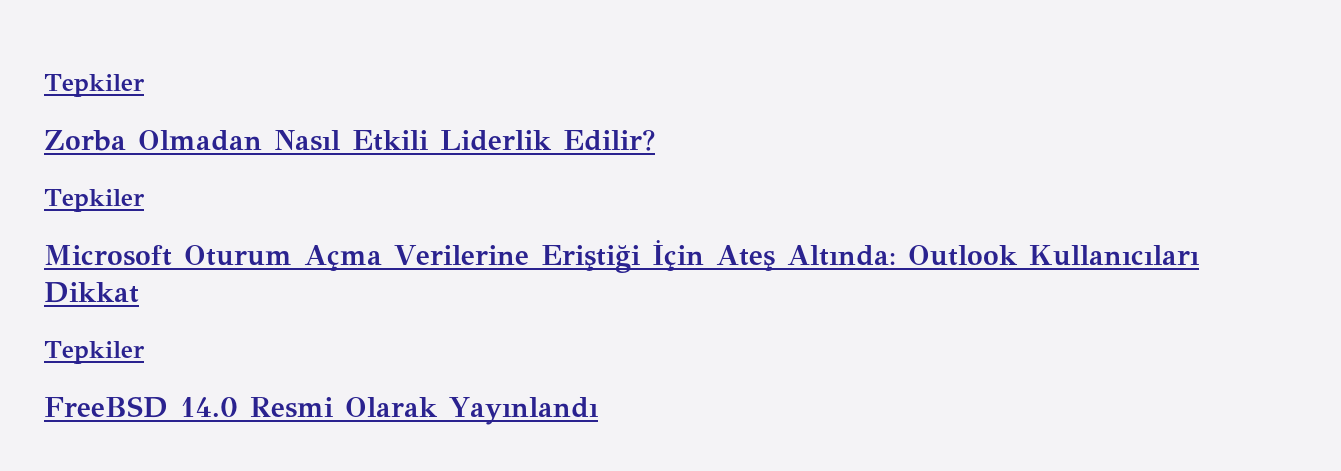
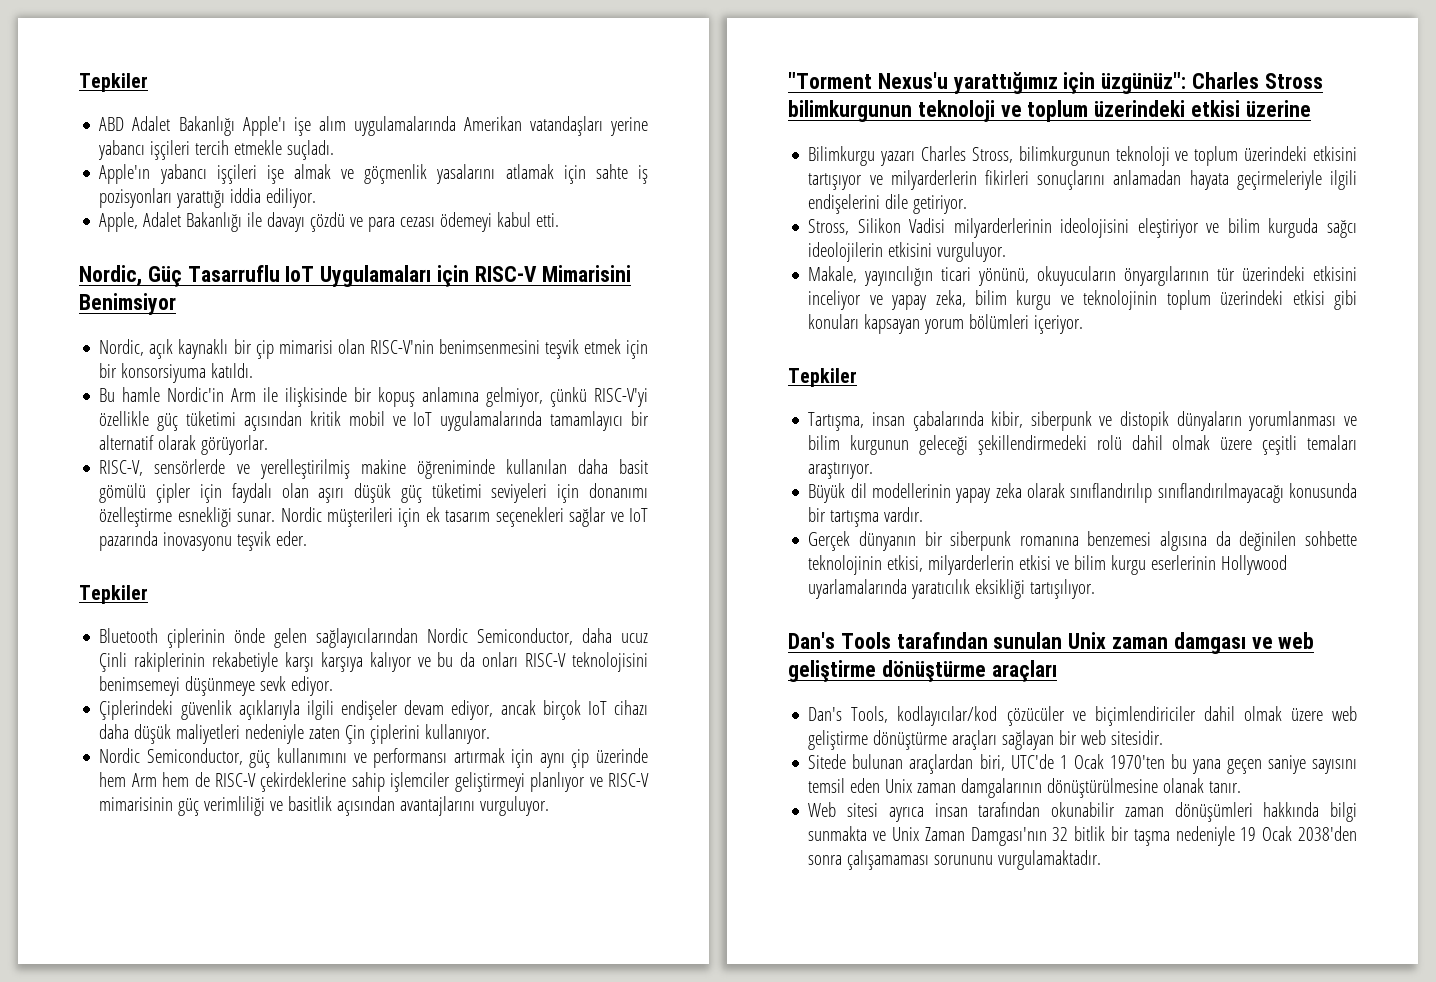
[44,74,145,97] [44,129,655,151] [44,189,145,212] [44,240,1199,273] [44,282,139,303] [44,341,145,364] [44,396,598,425] Tepkiler // Zorba Olmadan Nasıl Etkili Liderlik Edilir? // Tepkiler // Microsoft Oturum Açma Verilerine Eriştiği İçin Ateş Altında: Outlook Kullanıcıları Dikkat // Tepkiler // FreeBSD 14.0 Resmi Olarak Yayınlandı -> [79,73,148,92] [99,116,648,136] [98,140,335,160] [99,164,648,184] [99,188,317,208] [99,212,560,232] [79,265,631,287] [79,293,176,315] [99,339,648,359] [99,363,254,383] [99,387,649,407] [99,411,649,431] [99,435,269,455] [99,459,648,479] [99,483,649,503] [99,507,648,527] [99,531,308,551] [79,585,148,604] [99,628,648,648] [99,652,648,672] [99,676,334,696] [99,700,648,720] [99,724,491,744] [99,748,648,768] [99,772,649,792] [99,796,550,816] [788,72,1323,94] [788,100,1311,122] [808,146,1357,166] [808,170,1357,190] [808,194,968,214] [808,218,1357,238] [808,242,1007,262] [808,266,1357,286] [808,290,1357,310] [808,314,1084,334] [788,368,857,387] [808,411,1357,431] [808,435,1357,455] [808,462,874,479] [808,483,1357,503] [808,507,924,527] [808,531,1357,551] [808,555,1288,575] [808,579,1096,599] [788,632,1315,654] [788,660,1057,682] [808,706,1357,726] [808,730,1164,750] [808,754,1357,774] [808,778,1242,798] [808,802,1357,822] [808,826,1358,846] [808,850,1102,870] Tepkiler // ABD Adalet Bakanlığı Apple'ı işe alım uygulamalarında Amerikan vatandaşları yerine yabancı işçileri tercih etmekle suçladı. // Apple'ın yabancı işçileri işe almak ve göçmenlik yasalarını atlamak için sahte iş pozisyonları yarattığı iddia ediliyor. // Apple, Adalet Bakanlığı ile davayı çözdü ve para cezası ödemeyi kabul etti. // Nordic, Güç Tasarruflu IoT Uygulamaları için RISC-V Mimarisini Benimsiyor // Nordic, açık kaynaklı bir çip mimarisi olan RISC-V'nin benimsenmesini teşvik etmek için bir konsorsiyuma katıldı. // Bu hamle Nordic'in Arm ile ilişkisinde bir kopuş anlamına gelmiyor, çünkü RISC-V'yi özellikle güç tüketimi açısından kritik mobil ve IoT uygulamalarında tamamlayıcı bir alternatif olarak görüyorlar. // RISC-V, sensörlerde ve yerelleştirilmiş makine öğreniminde kullanılan daha basit gömülü çipler için faydalı olan aşırı düşük güç tüketimi seviyeleri için donanımı özelleştirme esnekliği sunar. Nordic müşterileri için ek tasarım seçenekleri sağlar ve IoT pazarında inovasyonu teşvik eder. // Tepkiler // Bluetooth çiplerinin önde gelen sağlayıcılarından Nordic Semiconductor, daha ucuz Çinli rakiplerinin rekabetiyle karşı karşıya kalıyor ve bu da onları RISC-V teknolojisini benimsemeyi düşünmeye sevk ediyor. // Çiplerindeki güvenlik açıklarıyla ilgili endişeler devam ediyor, ancak birçok IoT cihazı daha düşük maliyetleri nedeniyle zaten Çin çiplerini kullanıyor. // Nordic Semiconductor, güç kullanımını ve performansı artırmak için aynı çip üzerinde hem Arm hem de RISC-V çekirdeklerine sahip işlemciler geliştirmeyi planlıyor ve RISC-V mimarisinin güç verimliliği ve basitlik açısından avantajlarını vurguluyor. // "Torment Nexus'u yarattığımız için üzgünüz": Charles Stross bilimkurgunun teknoloji ve toplum üzerindeki etkisi üzerine // Bilimkurgu yazarı Charles Stross, bilimkurgunun teknoloji ve toplum üzerindeki etkisini tartışıyor ve milyarderlerin fikirleri sonuçlarını anlamadan hayata geçirmeleriyle ilgili endişelerini dile getiriyor. // Stross, Silikon Vadisi milyarderlerinin ideolojisini eleştiriyor ve bilim kurguda sağcı ideolojilerin etkisini vurguluyor. // Makale, yayıncılığın ticari yönünü, okuyucuların önyargılarının tür üzerindeki etkisini inceliyor ve yapay zeka, bilim kurgu ve teknolojinin toplum üzerindeki etkisi gibi konuları kapsayan yorum bölümleri içeriyor. // Tepkiler // Tartışma, insan çabalarında kibir, siberpunk ve distopik dünyaların yorumlanması ve bilim kurgunun geleceği şekillendirmedeki rolü dahil olmak üzere çeşitli temaları araştırıyor. // Büyük dil modellerinin yapay zeka olarak sınıflandırılıp sınıflandırılmayacağı konusunda bir tartışma vardır. // Gerçek dünyanın bir siberpunk romanına benzemesi algısına da değinilen sohbette teknolojinin etkisi, milyarderlerin etkisi ve bilim kurgu eserlerinin Hollywood uyarlamalarında yaratıcılık eksikliği tartışılıyor. // Dan's Tools tarafından sunulan Unix zaman damgası ve web geliştirme dönüştürme araçları // Dan's Tools, kodlayıcılar/kod çözücüler ve biçimlendiriciler dahil olmak üzere web geliştirme dönüştürme araçları sağlayan bir web sitesidir. // Sitede bulunan araçlardan biri, UTC'de 1 Ocak 1970'ten bu yana geçen saniye sayısını temsil eden Unix zaman damgalarının dönüştürülmesine olanak tanır. // Web sitesi ayrıca insan tarafından okunabilir zaman dönüşümleri hakkında bilgi sunmakta ve Unix Zaman Damgası'nın 32 bitlik bir taşma nedeniyle 19 Ocak 2038'den sonra çalışamaması sorununu vurgulamaktadır.

